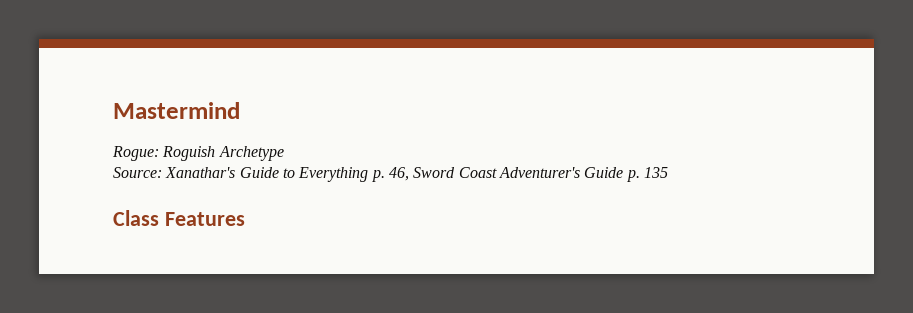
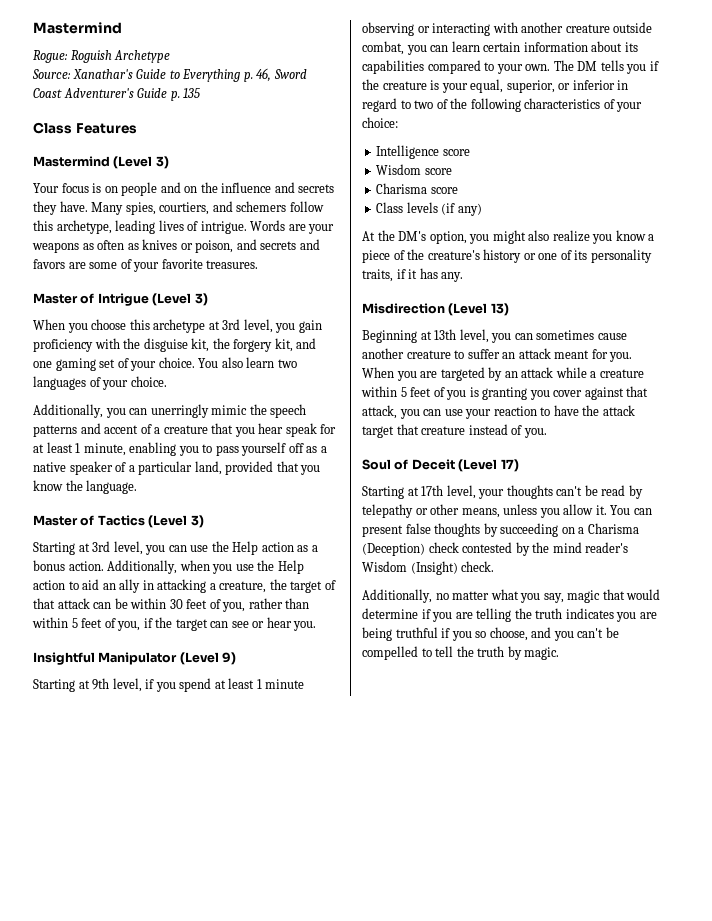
(245, 219) none -> [33,156,169,169] [33,182,335,196] [33,201,324,215] [33,220,335,234] [32,239,320,253] [33,259,259,272] [33,293,208,306] [33,319,322,333] [33,338,317,352] [33,357,297,371] [33,376,167,390] [33,404,307,418] [33,423,337,437] [33,442,327,456] [33,461,321,475] [33,480,138,494] [33,515,204,528] [33,541,318,555] [33,560,304,574] [33,579,336,593] [33,598,310,612] [32,617,317,631] [33,652,237,665] [33,678,305,692] [362,22,653,36] [362,41,638,55] [362,60,659,74] [362,79,629,93] [362,98,643,112] [362,117,398,128] [376,145,470,159] [376,164,452,175] [376,183,458,194] [376,202,482,216] [362,230,655,244] [362,249,652,263] [362,268,464,282] [362,303,509,316] [362,329,627,343] [362,348,633,362] [362,367,644,381] [361,386,649,400] [362,405,635,419] [362,424,547,438] [362,459,519,472] [362,485,643,499] [362,504,652,518] [362,523,639,537] [362,542,629,556] [362,561,495,575] [362,589,661,603] [362,608,657,622] [362,627,619,641] [362,646,560,660] // Mastermind (Level 3) // Your focus is on people and on the influence and secrets they have. Many spies, courtiers, and schemers follow this archetype, leading lives of intrigue. Words are your weapons as often as knives or poison, and secrets and favors are some of your favorite treasures. // Master of Intrigue (Level 3) // When you choose this archetype at 3rd level, you gain proficiency with the disguise kit, the forgery kit, and one gaming set of your choice. You also learn two languages of your choice. // Additionally, you can unerringly mimic the speech patterns and accent of a creature that you hear speak for at least 1 minute, enabling you to pass yourself off as a native speaker of a particular land, provided that you know the language. // Master of Tactics (Level 3) // Starting at 3rd level, you can use the Help action as a bonus action. Additionally, when you use the Help action to aid an ally in attacking a creature, the target of that attack can be within 30 feet of you, rather than within 5 feet of you, if the target can see or hear you. // Insightful Manipulator (Level 9) // Starting at 9th level, if you spend at least 1 minute observing or interacting with another creature outside combat, you can learn certain information about its capabilities compared to your own. The DM tells you if the creature is your equal, superior, or inferior in regard to two of the following characteristics of your choice: // Intelligence score // Wisdom score // Charisma score // Class levels (if any) // At the DM's option, you might also realize you know a piece of the creature's history or one of its personality traits, if it has any. // Misdirection (Level 13) // Beginning at 13th level, you can sometimes cause another creature to suffer an attack meant for you. When you are targeted by an attack while a creature within 5 feet of you is granting you cover against that attack, you can use your reaction to have the attack target that creature instead of you. // Soul of Deceit (Level 17) // Starting at 17th level, your thoughts can't be read by telepathy or other means, unless you allow it. You can present false thoughts by succeeding on a Charisma (Deception) check contested by the mind reader's Wisdom (Insight) check. // Additionally, no matter what you say, magic that would determine if you are telling the truth indicates you are being truthful if you so choose, and you can't be compelled to tell the truth by magic.

